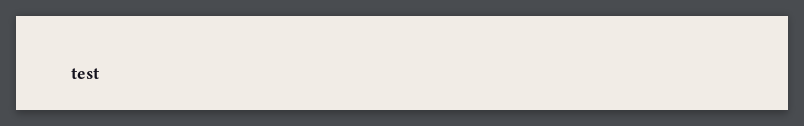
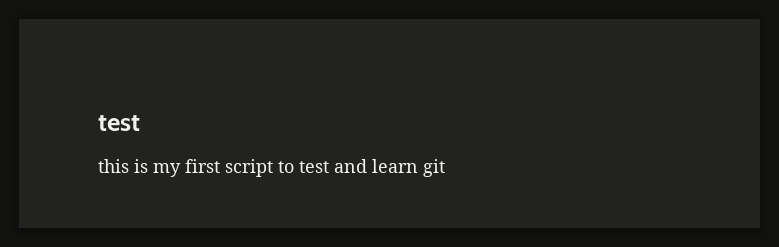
[71,68,99,79] test -> [98,115,140,131] [98,159,445,177] test // this is my first script to test and learn git

